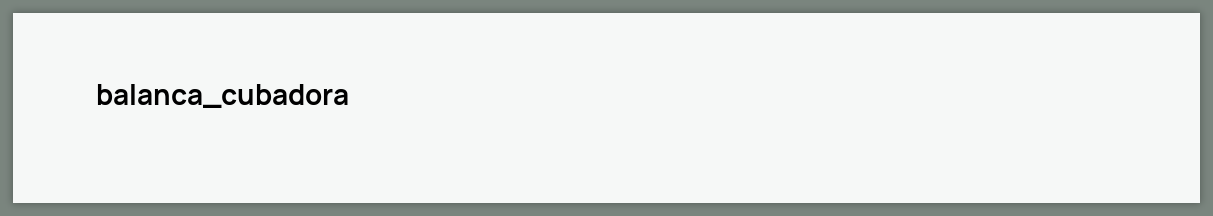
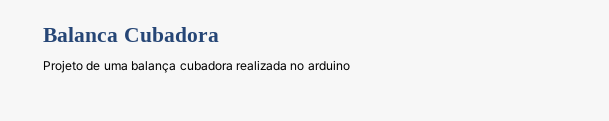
[96,84,349,108] balanca_cubadora -> [43,27,219,42] [43,60,350,73] Balanca Cubadora // Projeto de uma balança cubadora realizada no arduino

